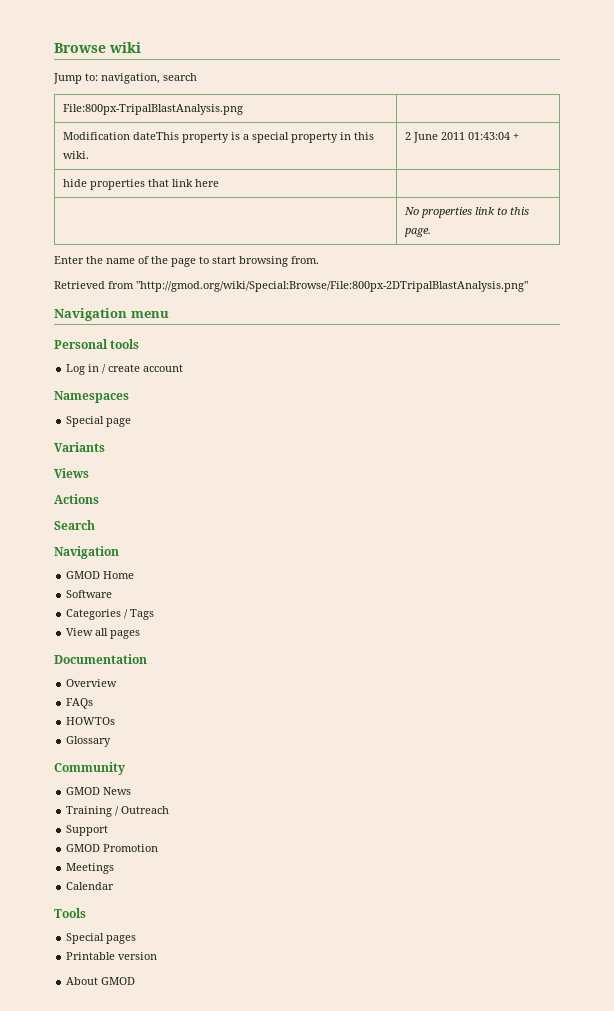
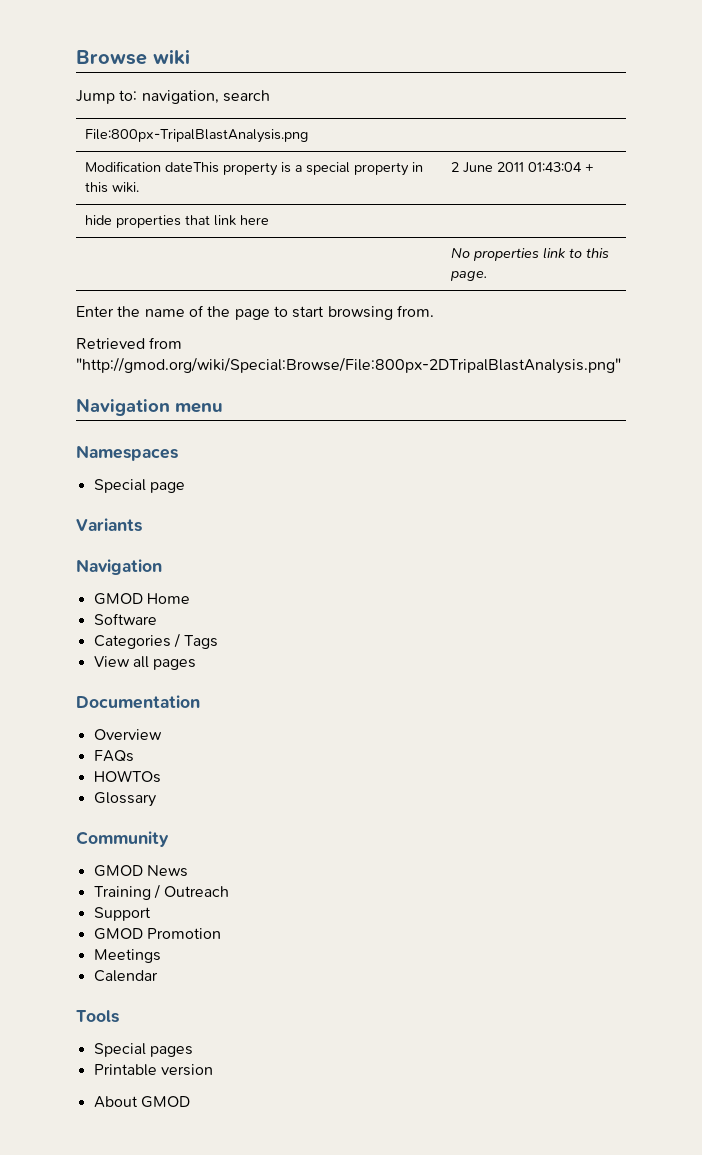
[54,339,140,349] [66,364,184,375] // Personal tools // Log in / create account -> (223, 408) none
[54,468,89,478] [54,494,99,504] [54,520,95,530] // Views // Actions // Search -> (142, 525) none

